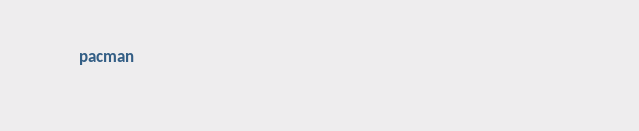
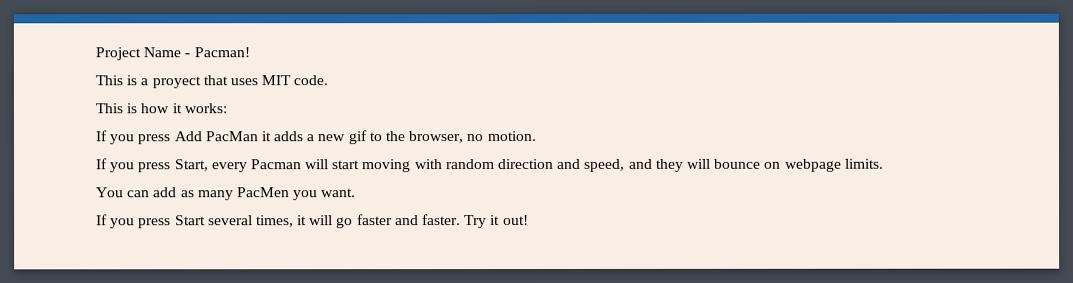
[79,53,134,65] pacman -> [95,47,250,61] [95,75,329,89] [95,103,227,114] [95,130,536,145] [96,158,884,173] [96,187,357,201] [96,214,529,229] Project Name - Pacman! // This is a proyect that uses MIT code. // This is how it works: // If you press Add PacMan it adds a new gif to the browser, no motion. // If you press Start, every Pacman will start moving with random direction and speed, and they will bounce on webpage limits. // You can add as many PacMen you want. // If you press Start several times, it will go faster and faster. Try it out!

